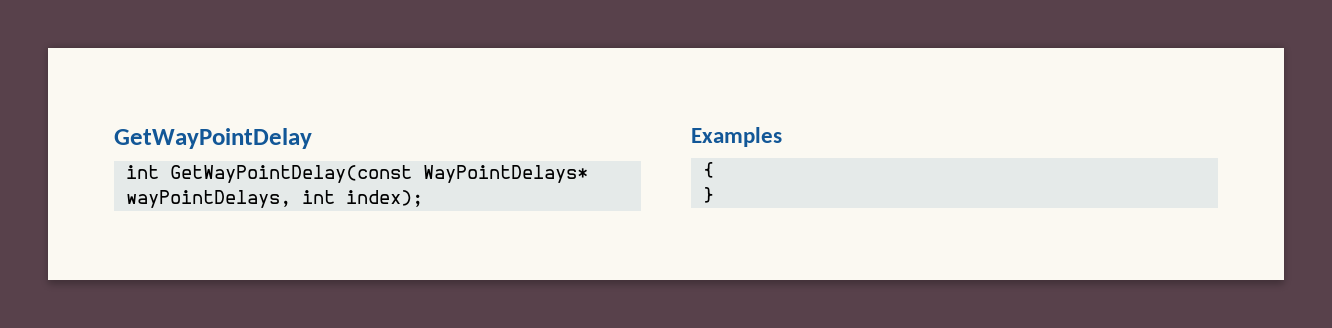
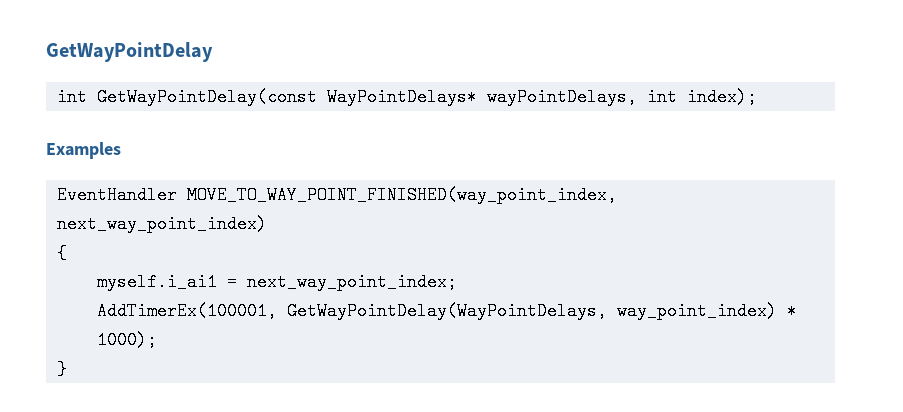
[703,162,714,178] { -> [56,186,617,204] [56,215,267,233] [56,244,67,262] [96,273,457,291] [96,302,797,320] [96,331,157,349] EventHandler MOVE_TO_WAY_POINT_FINISHED(way_point_index, next_way_point_index) // { // myself.i_ai1 = next_way_point_index; // AddTimerEx(100001, GetWayPointDelay(WayPointDelays, way_point_index) * 1000);

